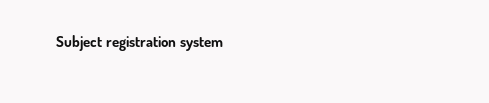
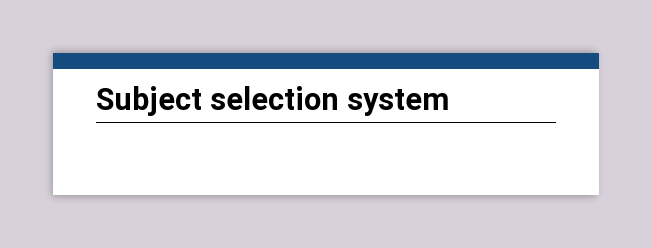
[106,36,177,51] registration -> [210,86,340,110] selection

